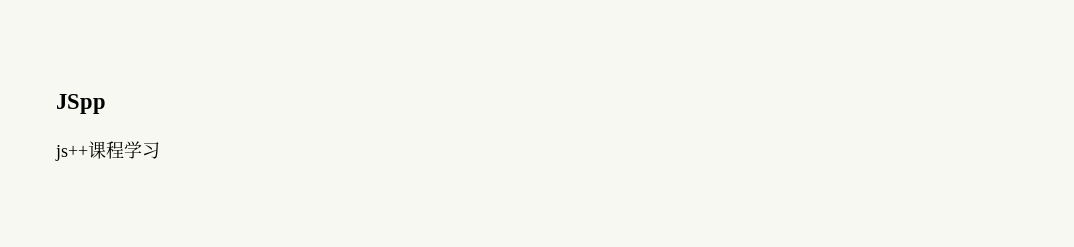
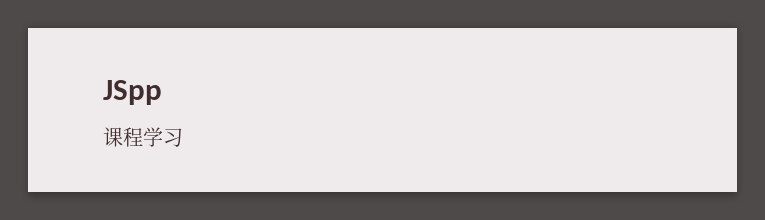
[55,145,88,161] js++ -> (162, 92) none

